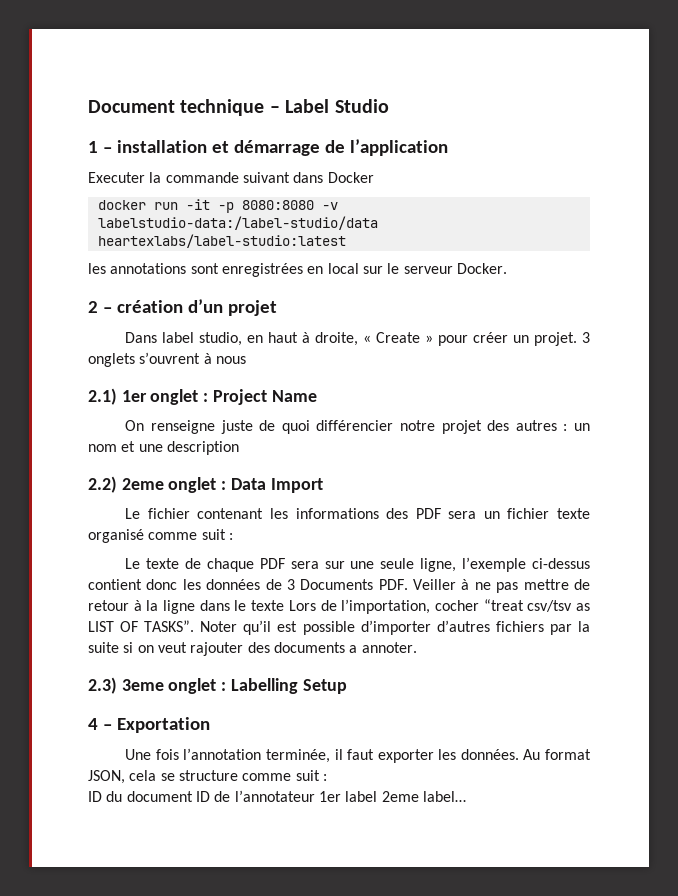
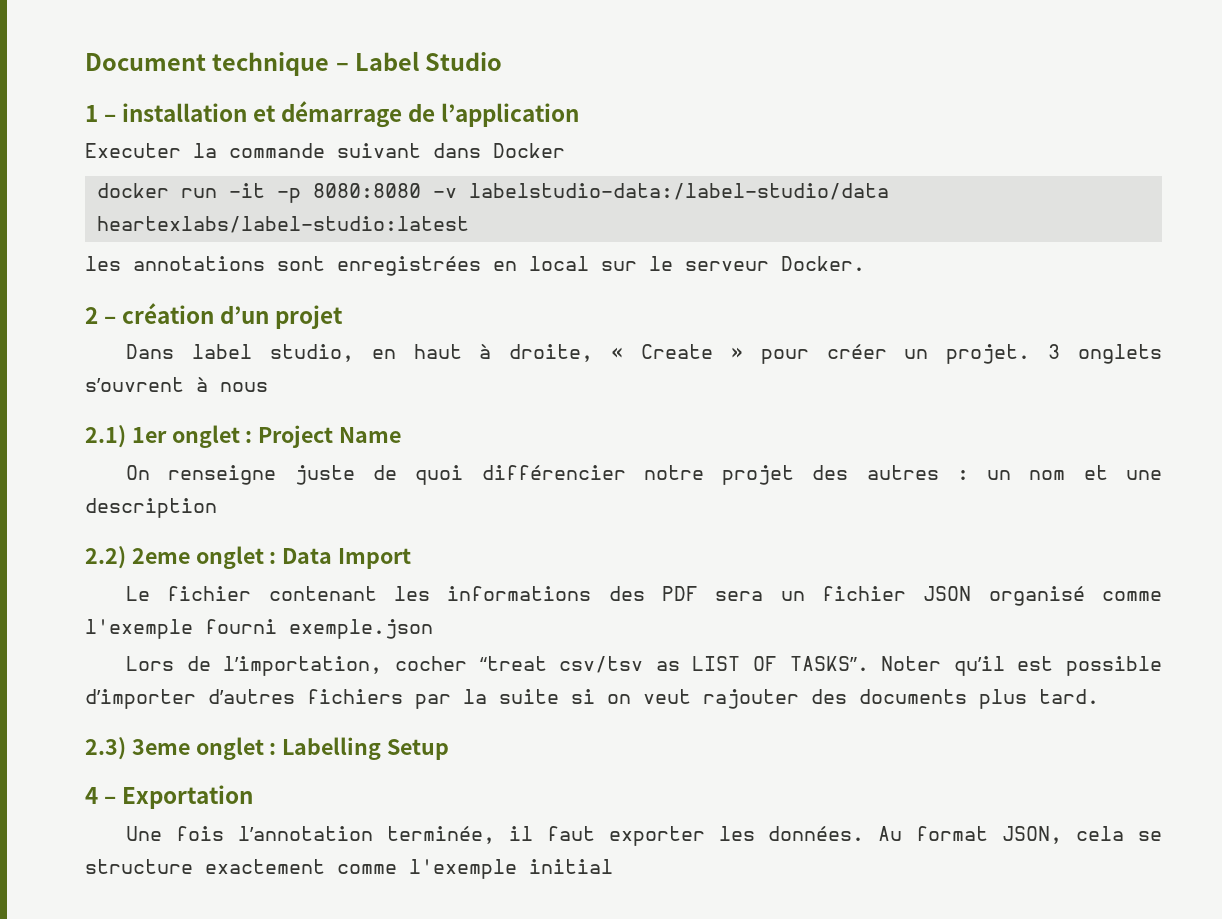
[557,508,590,519] texte -> [923,586,972,601] JSON
[201,529,233,540] [125,557,590,572] [88,579,590,593] [88,600,285,614] suit : // Le texte de chaque PDF sera sur une seule ligne, l’exemple ci-dessus contient donc les données de 3 Documents PDF. Veiller à ne pas mettre de retour à la ligne dans le texte -> [85,619,433,639] l'exemple fourni exemple.json //
[349,642,417,653] a annoter. -> [979,689,1099,709] plus tard.
[242,770,327,781] [88,790,466,802] comme suit : // ID du document ID de l’annotateur 1er label 2eme label… -> [205,859,613,879] exactement comme l'exemple initial

